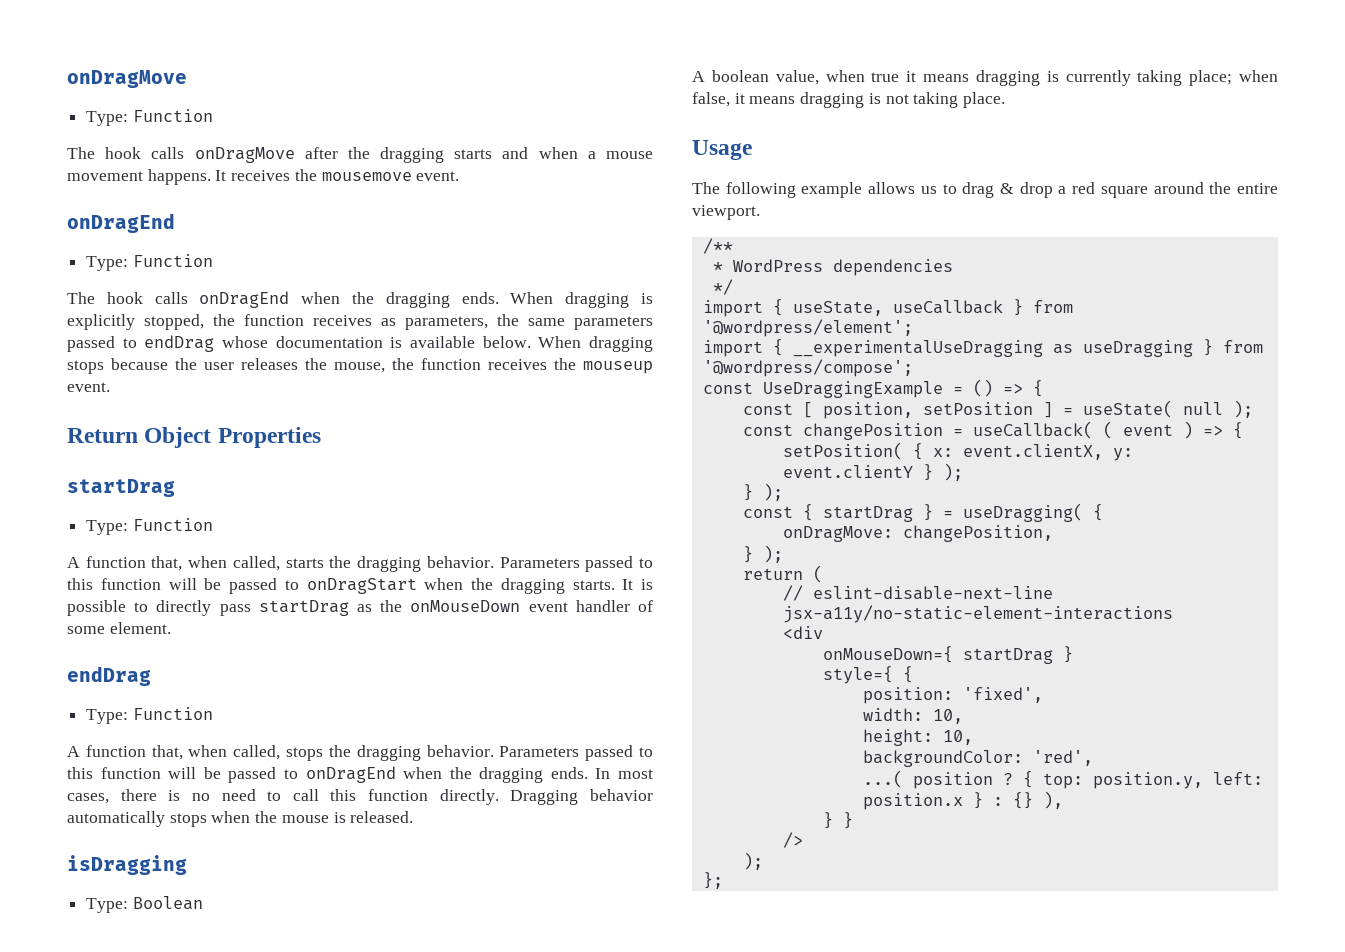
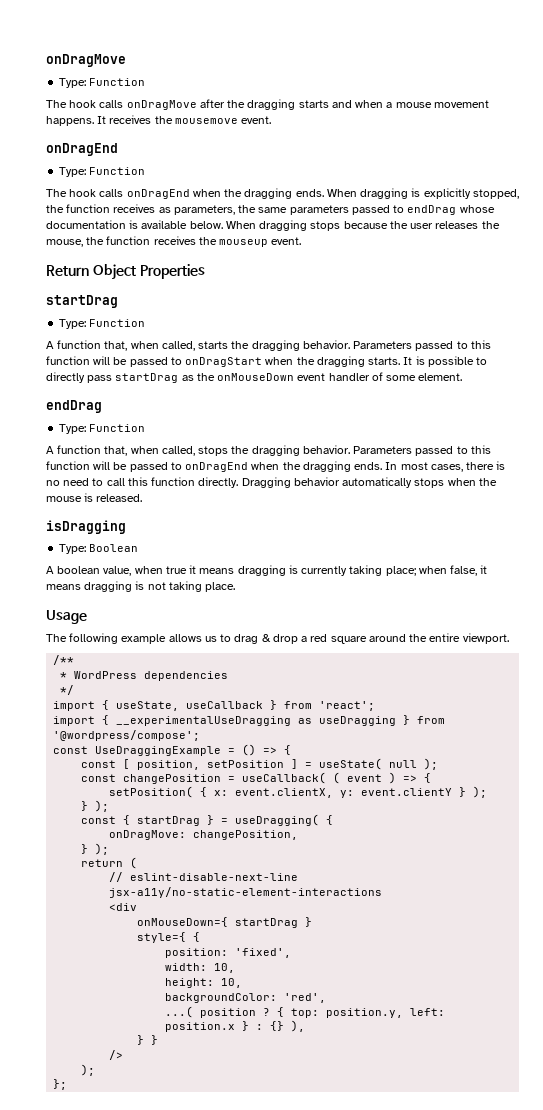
[702,319,913,337] '@wordpress/element'; -> [319,701,376,711] 'react';

